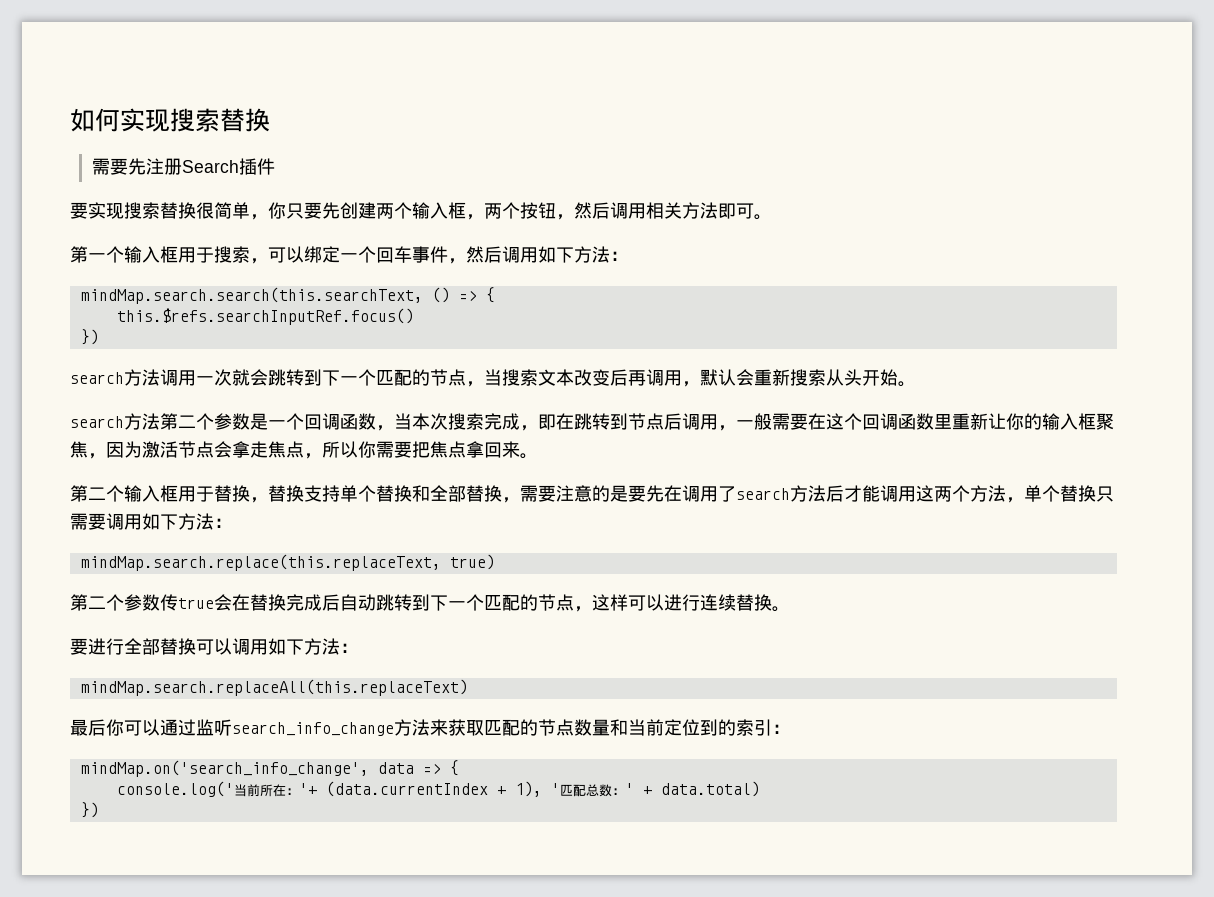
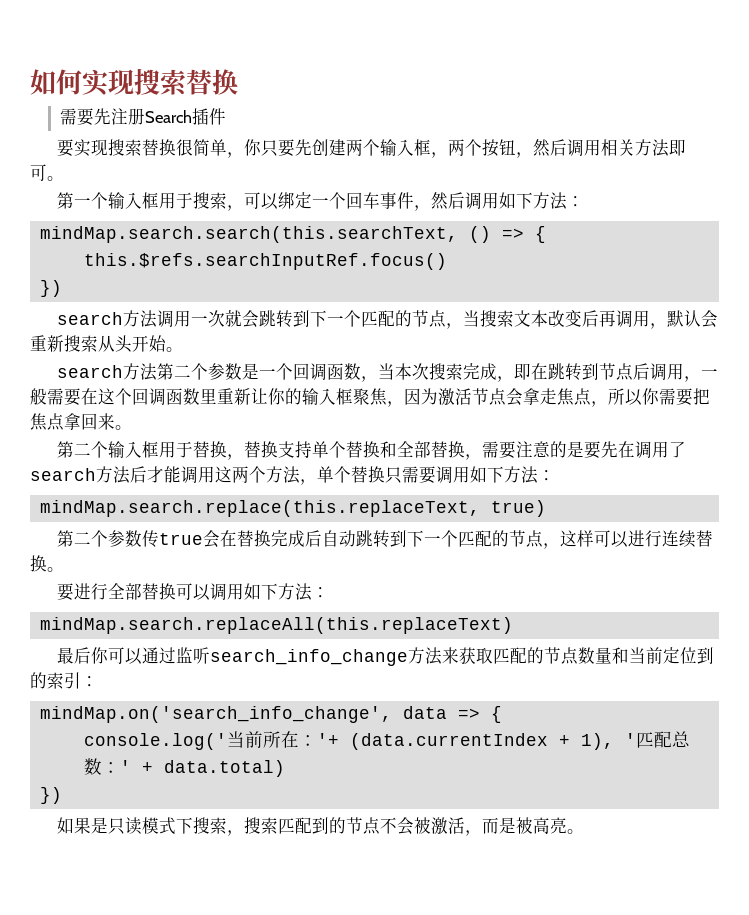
(99, 810) none -> [56,817,584,836] // 如果是只读模式下搜索，搜索匹配到的节点不会被激活，而是被高亮。

